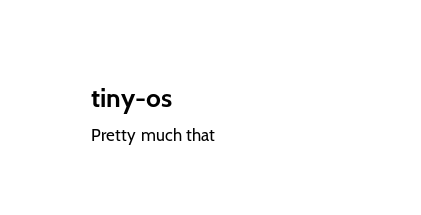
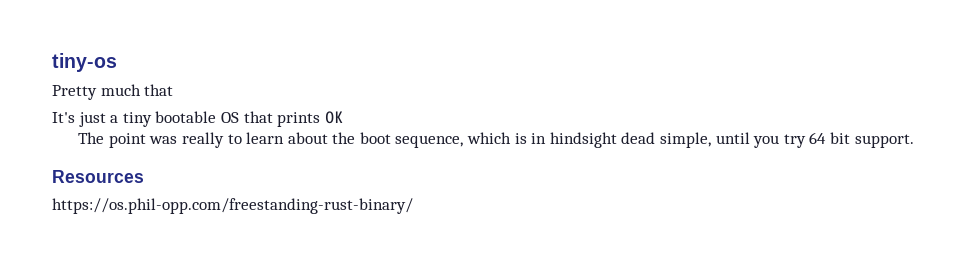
(216, 134) none -> [52,111,343,127] [78,132,914,148] [52,170,144,183] [52,198,413,214] // It's just a tiny bootable OS that prints OK // The point was really to learn about the boot sequence, which is in hindsight dead simple, until you try 64 bit support. // Resources // https://os.phil-opp.com/freestanding-rust-binary/

